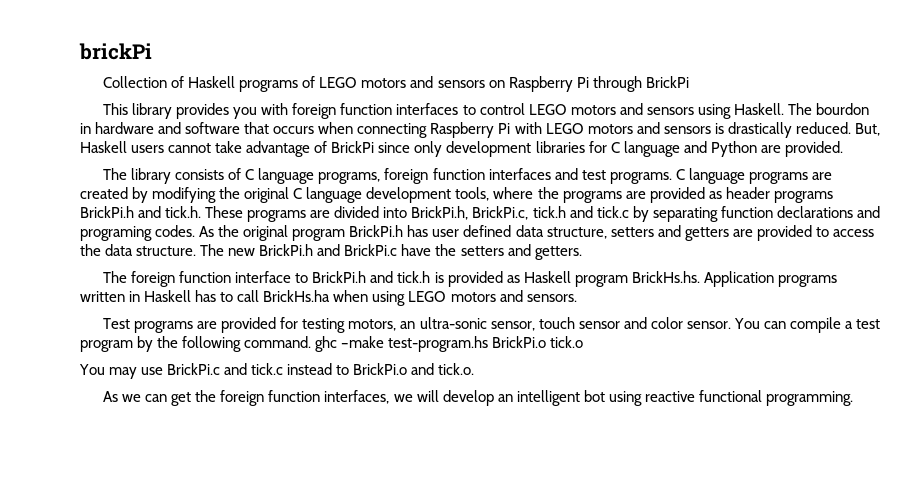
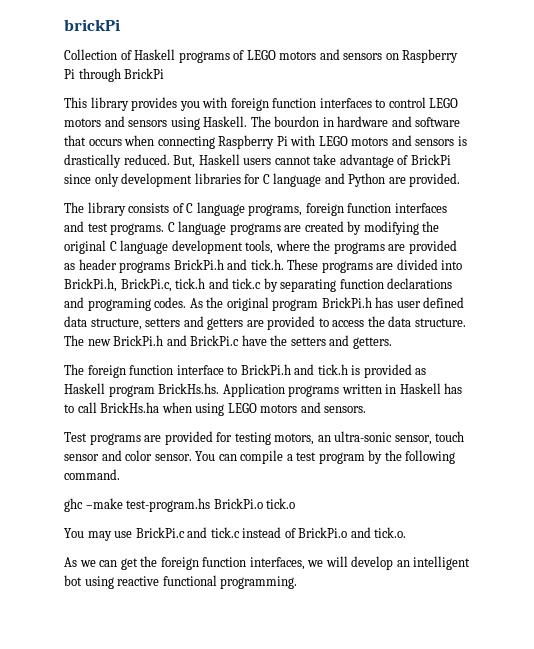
(312, 342) none -> (120, 474) //
[336,365,350,375] to -> [284,528,296,538] of

